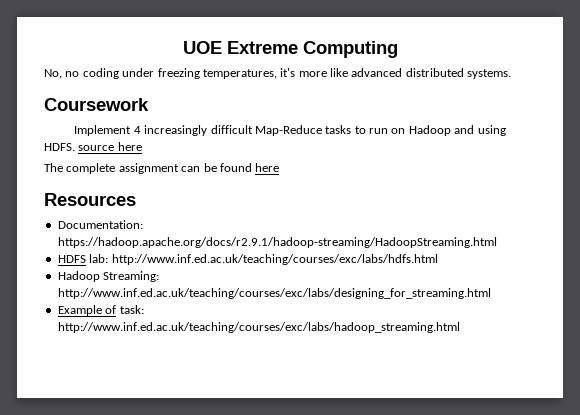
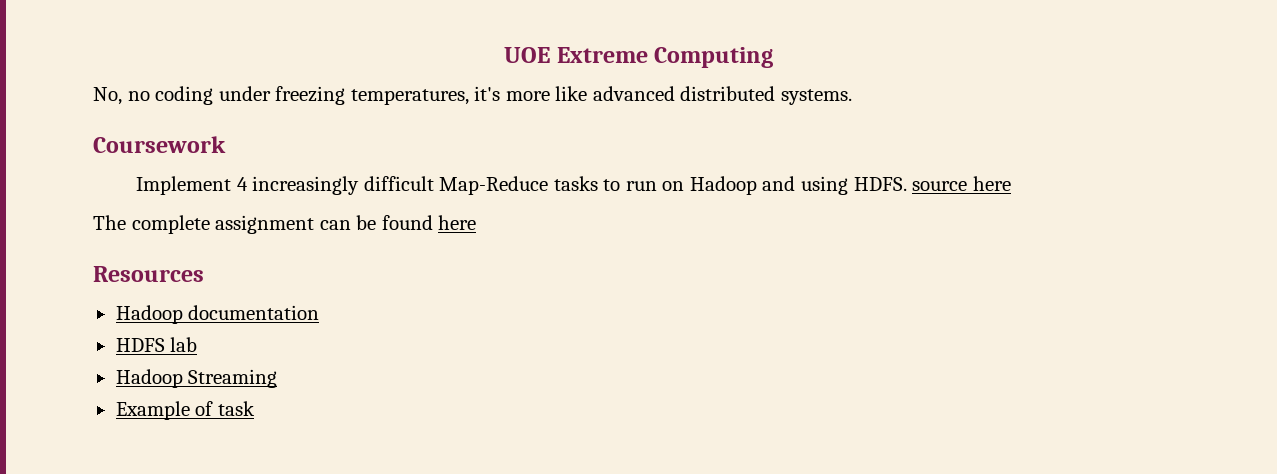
[57,220,143,229] [57,237,497,248] Documentation: https://hadoop.apache.org/docs/r2.9.1/hadoop-streaming/HadoopStreaming.html -> [115,305,320,324] Hadoop documentation
[89,254,438,265] [57,271,160,282] [57,288,491,299] lab: http://www.inf.ed.ac.uk/teaching/courses/exc/labs/hdfs.html // Hadoop Streaming: http://www.inf.ed.ac.uk/teaching/courses/exc/labs/designing_for_streaming.html -> [170,337,198,352] [115,369,278,388] lab // Hadoop Streaming
[119,305,144,314] [57,322,460,333] task: http://www.inf.ed.ac.uk/teaching/courses/exc/labs/hadoop_streaming.html -> [217,401,255,416] task

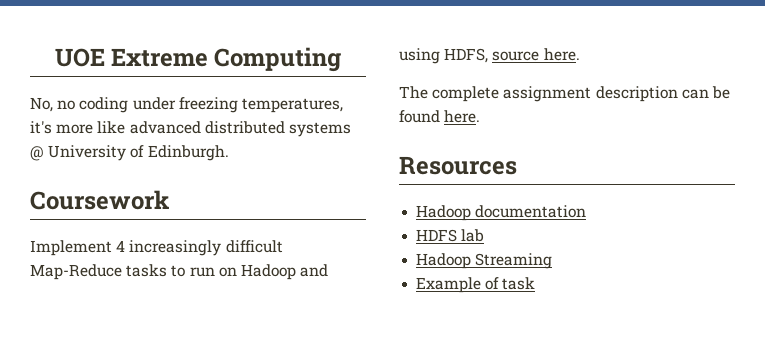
[780,89,852,105] systems. -> [288,122,351,137] [30,145,229,161] systems @ University of Edinburgh.
[853,176,1011,191] HDFS. source here -> [444,48,580,63] HDFS, source here.
(315, 224) none -> [595,86,678,102] description
[438,215,477,230] here -> [444,110,481,123] here.

